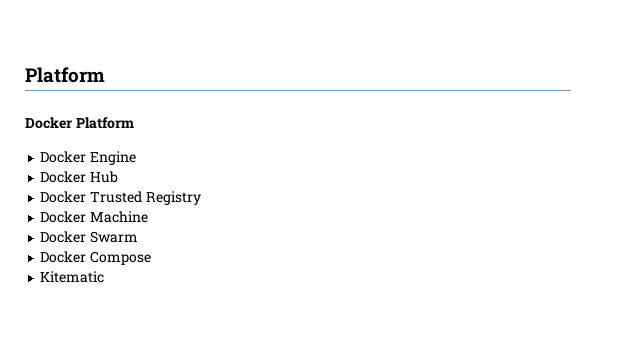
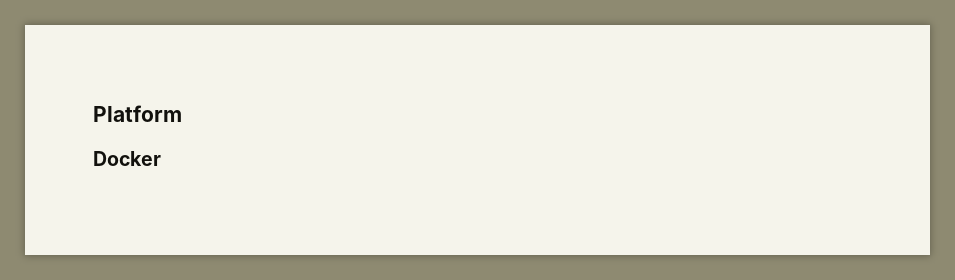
[25,67,105,83] [25,117,134,129] [40,151,137,165] [40,171,119,183] [40,191,201,205] [40,211,149,223] [40,231,139,243] [40,251,152,265] [40,271,105,283] Platform // Docker Platform // Docker Engine // Docker Hub // Docker Trusted Registry // Docker Machine // Docker Swarm // Docker Compose // Kitematic -> [93,105,182,122] [93,151,161,166] Platform // Docker

